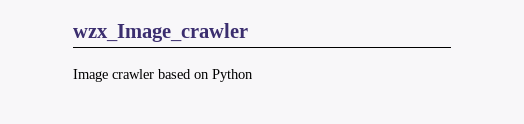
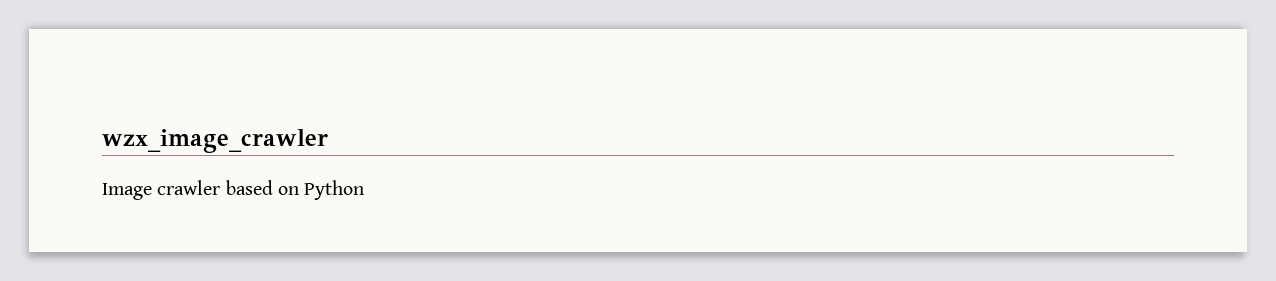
[73,23,248,42] wzx_Image_crawler -> [102,129,328,153] wzx_image_crawler

